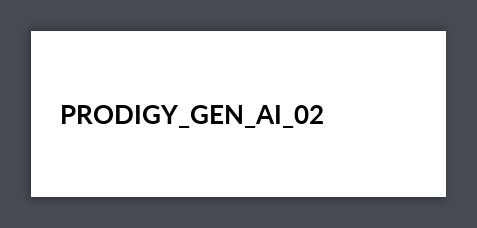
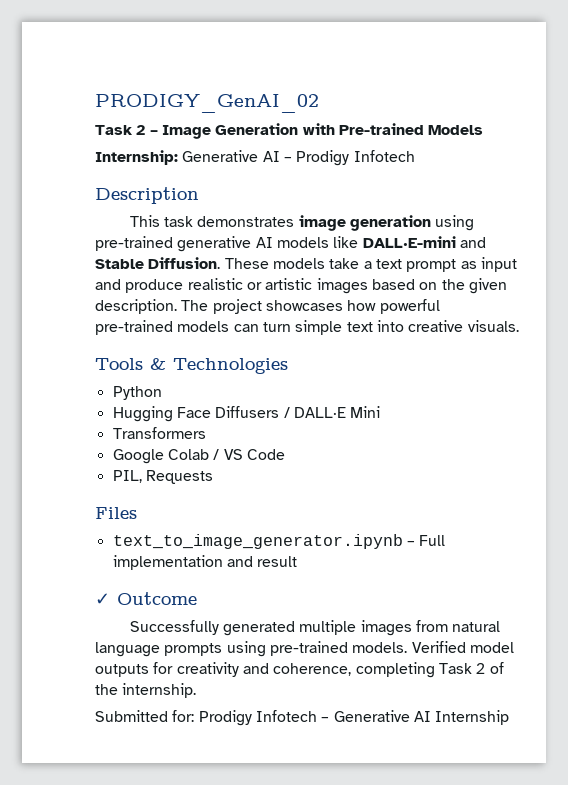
[60,105,324,128] PRODIGY_GEN_AI_02 -> [95,94,319,113] [95,123,484,139] [95,150,415,166] [95,187,199,204] [129,215,475,231] [95,236,486,252] [95,257,517,272] [95,278,507,294] [95,299,440,314] [95,320,519,335] [95,358,288,374] [112,386,162,400] [112,406,381,422] [112,427,206,439] [112,449,285,464] [112,470,213,484] [95,507,137,519] [112,534,446,549] [112,555,298,570] [95,592,197,605] [129,620,501,636] [95,641,514,657] [95,662,504,678] [95,683,197,698] [95,710,510,726] PRODIGY_GenAI_02 // Task 2 – Image Generation with Pre-trained Models // Internship: Generative AI – Prodigy Infotech // Description // This task demonstrates image generation using pre-trained generative AI models like DALL·E-mini and Stable Diffusion. These models take a text prompt as input and produce realistic or artistic images based on the given description. The project showcases how powerful pre-trained models can turn simple text into creative visuals. // Tools & Technologies // Python // Hugging Face Diffusers / DALL·E Mini // Transformers // Google Colab / VS Code // PIL, Requests // Files // text_to_image_generator.ipynb – Full implementation and result // ✓ Outcome // Successfully generated multiple images from natural language prompts using pre-trained models. Verified model outputs for creativity and coherence, completing Task 2 of the internship. // Submitted for: Prodigy Infotech – Generative AI Internship

